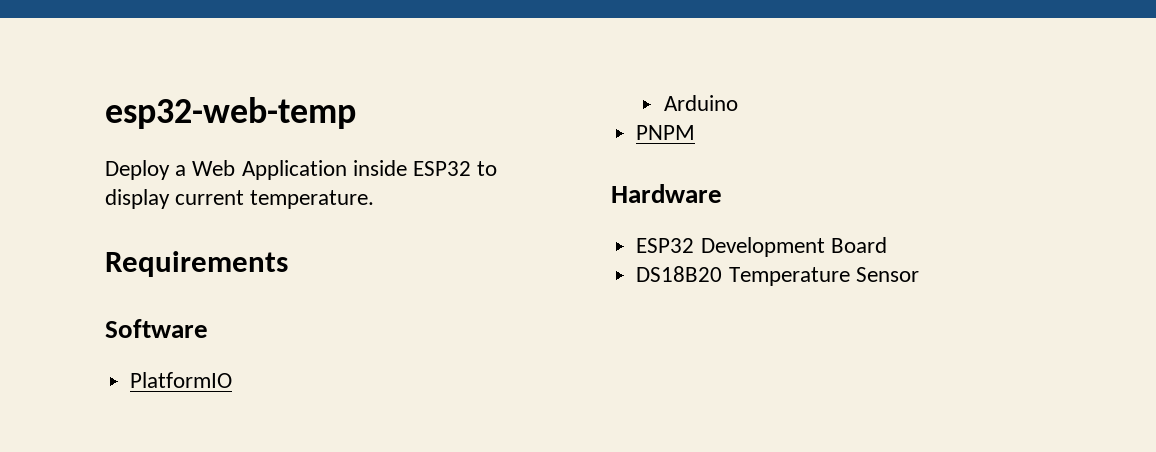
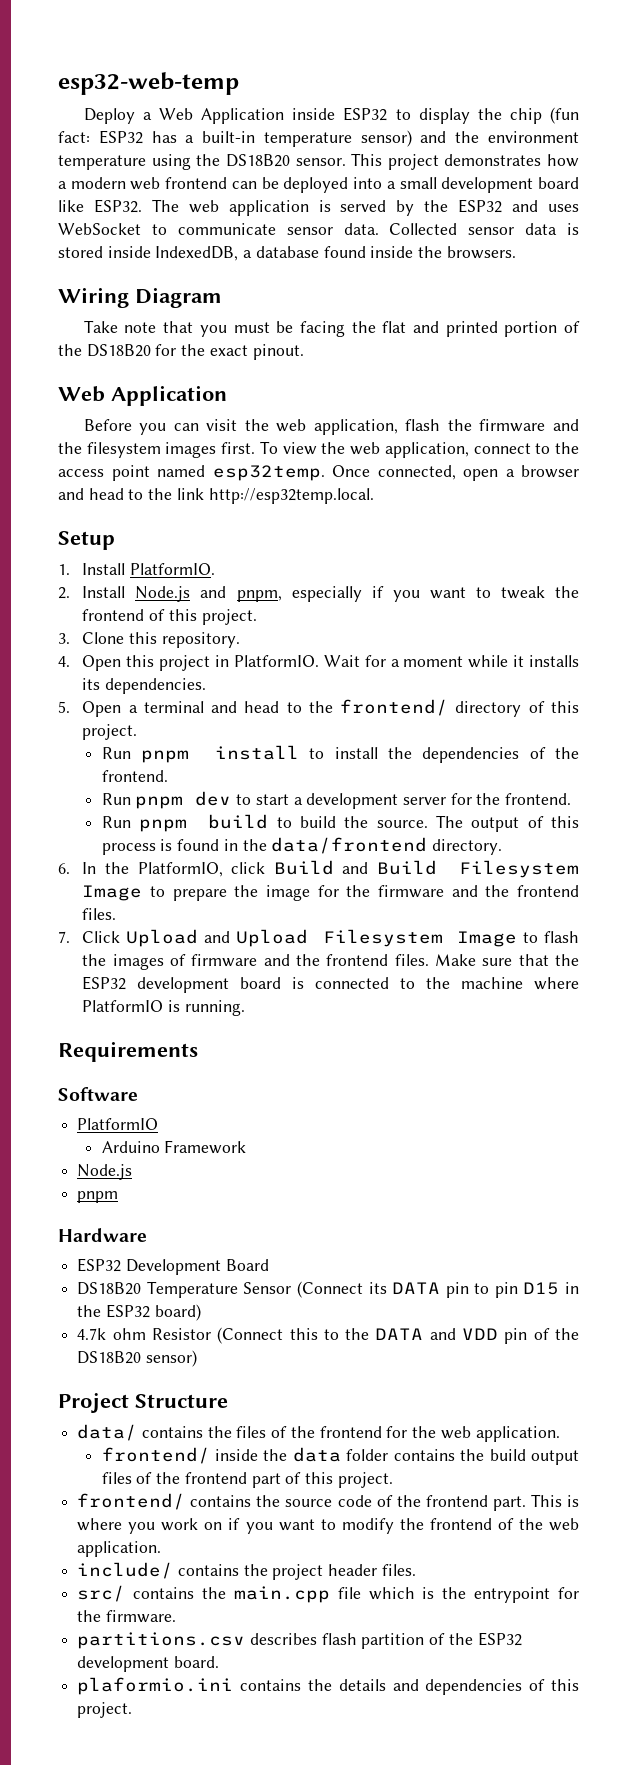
[175,190,375,209] current temperature. -> [477,107,579,124] [58,130,579,147] [58,153,579,170] [58,177,579,193] [58,199,579,216] [58,223,579,235] [58,246,516,261] [58,287,222,308] [83,320,580,337] [58,344,304,360] [58,385,227,406] [83,419,579,435] [58,441,580,458] [58,465,579,481] [58,488,374,504] [58,531,115,550] [58,563,216,575] [58,586,579,602] [82,609,257,625] [58,632,240,648] [58,655,580,671] [82,678,207,694] [58,699,579,717] [82,724,138,740] [101,745,579,763] [101,770,168,782] [101,791,572,809] [101,814,580,832] [101,837,502,855] [58,860,579,878] [82,885,580,901] [82,908,117,920] [58,929,579,947] [82,954,579,970] [82,976,579,993] [82,1000,245,1016] the chip (fun fact: ESP32 has a built-in temperature sensor) and the environment temperature using the DS18B20 sensor. This project demonstrates how a modern web frontend can be deployed into a small development board like ESP32. The web application is served by the ESP32 and uses WebSocket to communicate sensor data. Collected sensor data is stored inside IndexedDB, a database found inside the browsers. // Wiring Diagram // Take note that you must be facing the flat and printed portion of the DS18B20 for the exact pinout. // Web Application // Before you can visit the web application, flash the firmware and the filesystem images first. To view the web application, connect to the access point named esp32temp. Once connected, open a browser and head to the link http://esp32temp.local. // Setup // 1. Install PlatformIO. // 2. Install Node.js and pnpm, especially if you want to tweak the frontend of this project. // 3. Clone this repository. // 4. Open this project in PlatformIO. Wait for a moment while it installs its dependencies. // 5. Open a terminal and head to the frontend/ directory of this project. // Run pnpm install to install the dependencies of the frontend. // Run pnpm dev to start a development server for the frontend. // Run pnpm build to build the source. The output of this process is found in the data/frontend directory. // 6. In the PlatformIO, click Build and Build Filesystem Image to prepare the image for the firmware and the frontend files. // 7. Click Upload and Upload Filesystem Image to flash the images of firmware and the frontend files. Make sure that the ESP32 development board is connected to the machine where PlatformIO is running.
[636,125,696,140] // PNPM -> [164,1140,247,1154] [77,1164,133,1180] [77,1191,119,1203] Framework // Node.js // pnpm
(919, 274) none -> [296,1281,579,1298] [77,1304,201,1321] [77,1327,579,1344] [77,1350,197,1367] [58,1392,228,1413] [77,1424,560,1442] [101,1447,579,1465] [101,1472,393,1488] [77,1493,579,1511] [77,1518,580,1534] [77,1541,162,1557] [77,1562,416,1580] [77,1585,579,1603] [77,1610,176,1623] [77,1632,522,1649] [77,1656,219,1672] [77,1677,579,1695] [77,1702,133,1718] (Connect its DATA pin to pin D15 in the ESP32 board) // 4.7k ohm Resistor (Connect this to the DATA and VDD pin of the DS18B20 sensor) // Project Structure // data/ contains the files of the frontend for the web application. // frontend/ inside the data folder contains the build output files of the frontend part of this project. // frontend/ contains the source code of the frontend part. This is where you work on if you want to modify the frontend of the web application. // include/ contains the project header files. // src/ contains the main.cpp file which is the entrypoint for the firmware. // partitions.csv describes flash partition of the ESP32 development board. // plaformio.ini contains the details and dependencies of this project.

